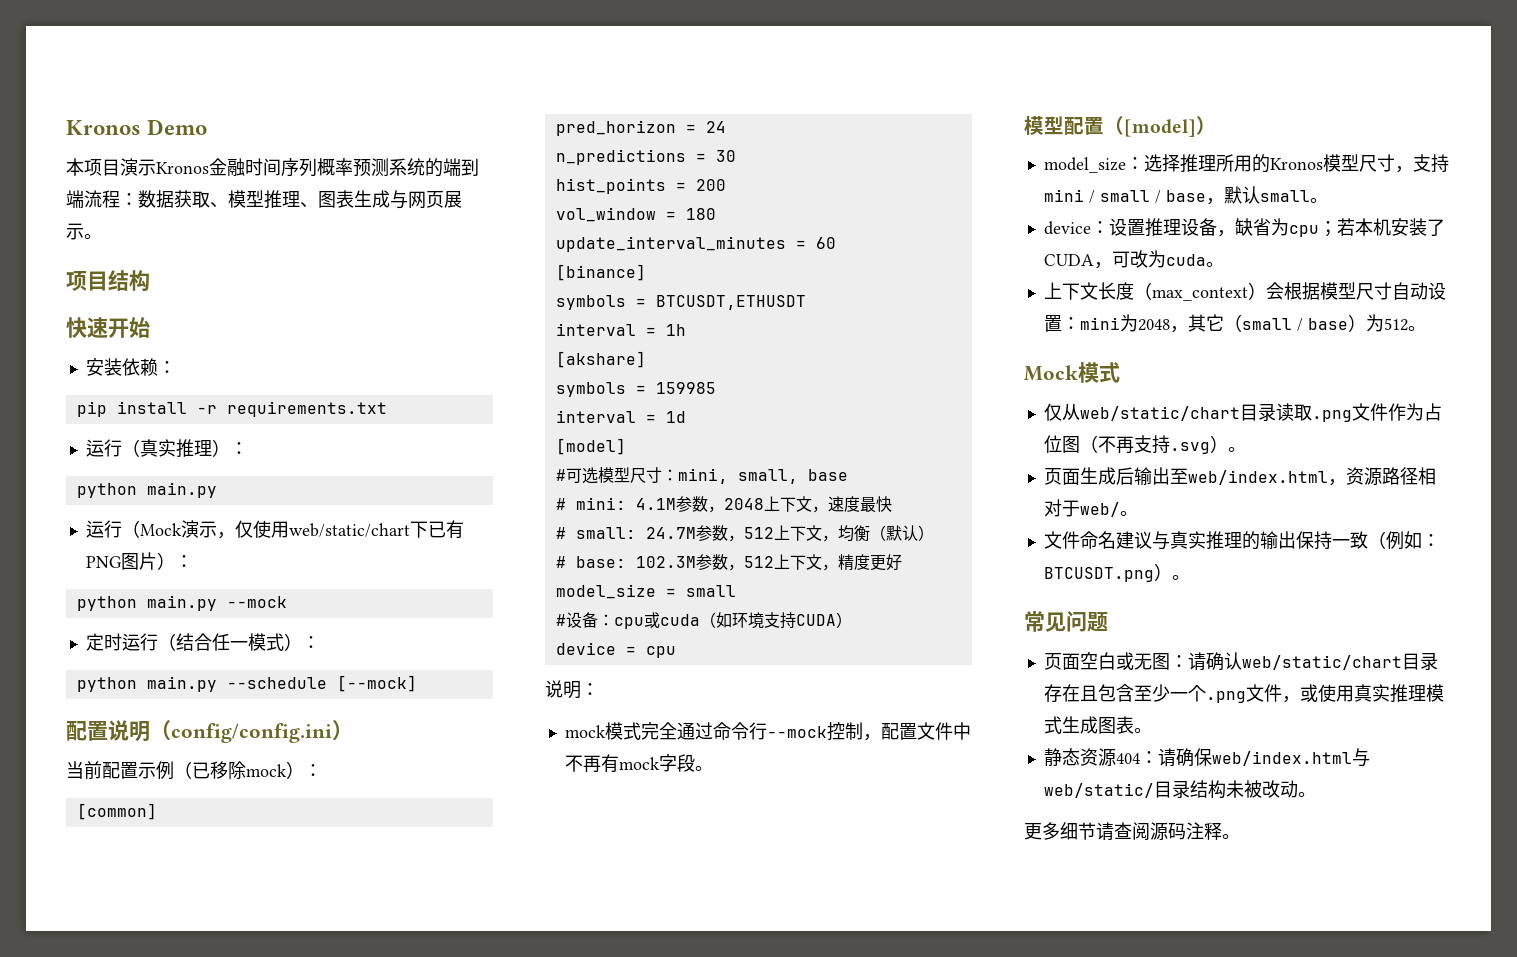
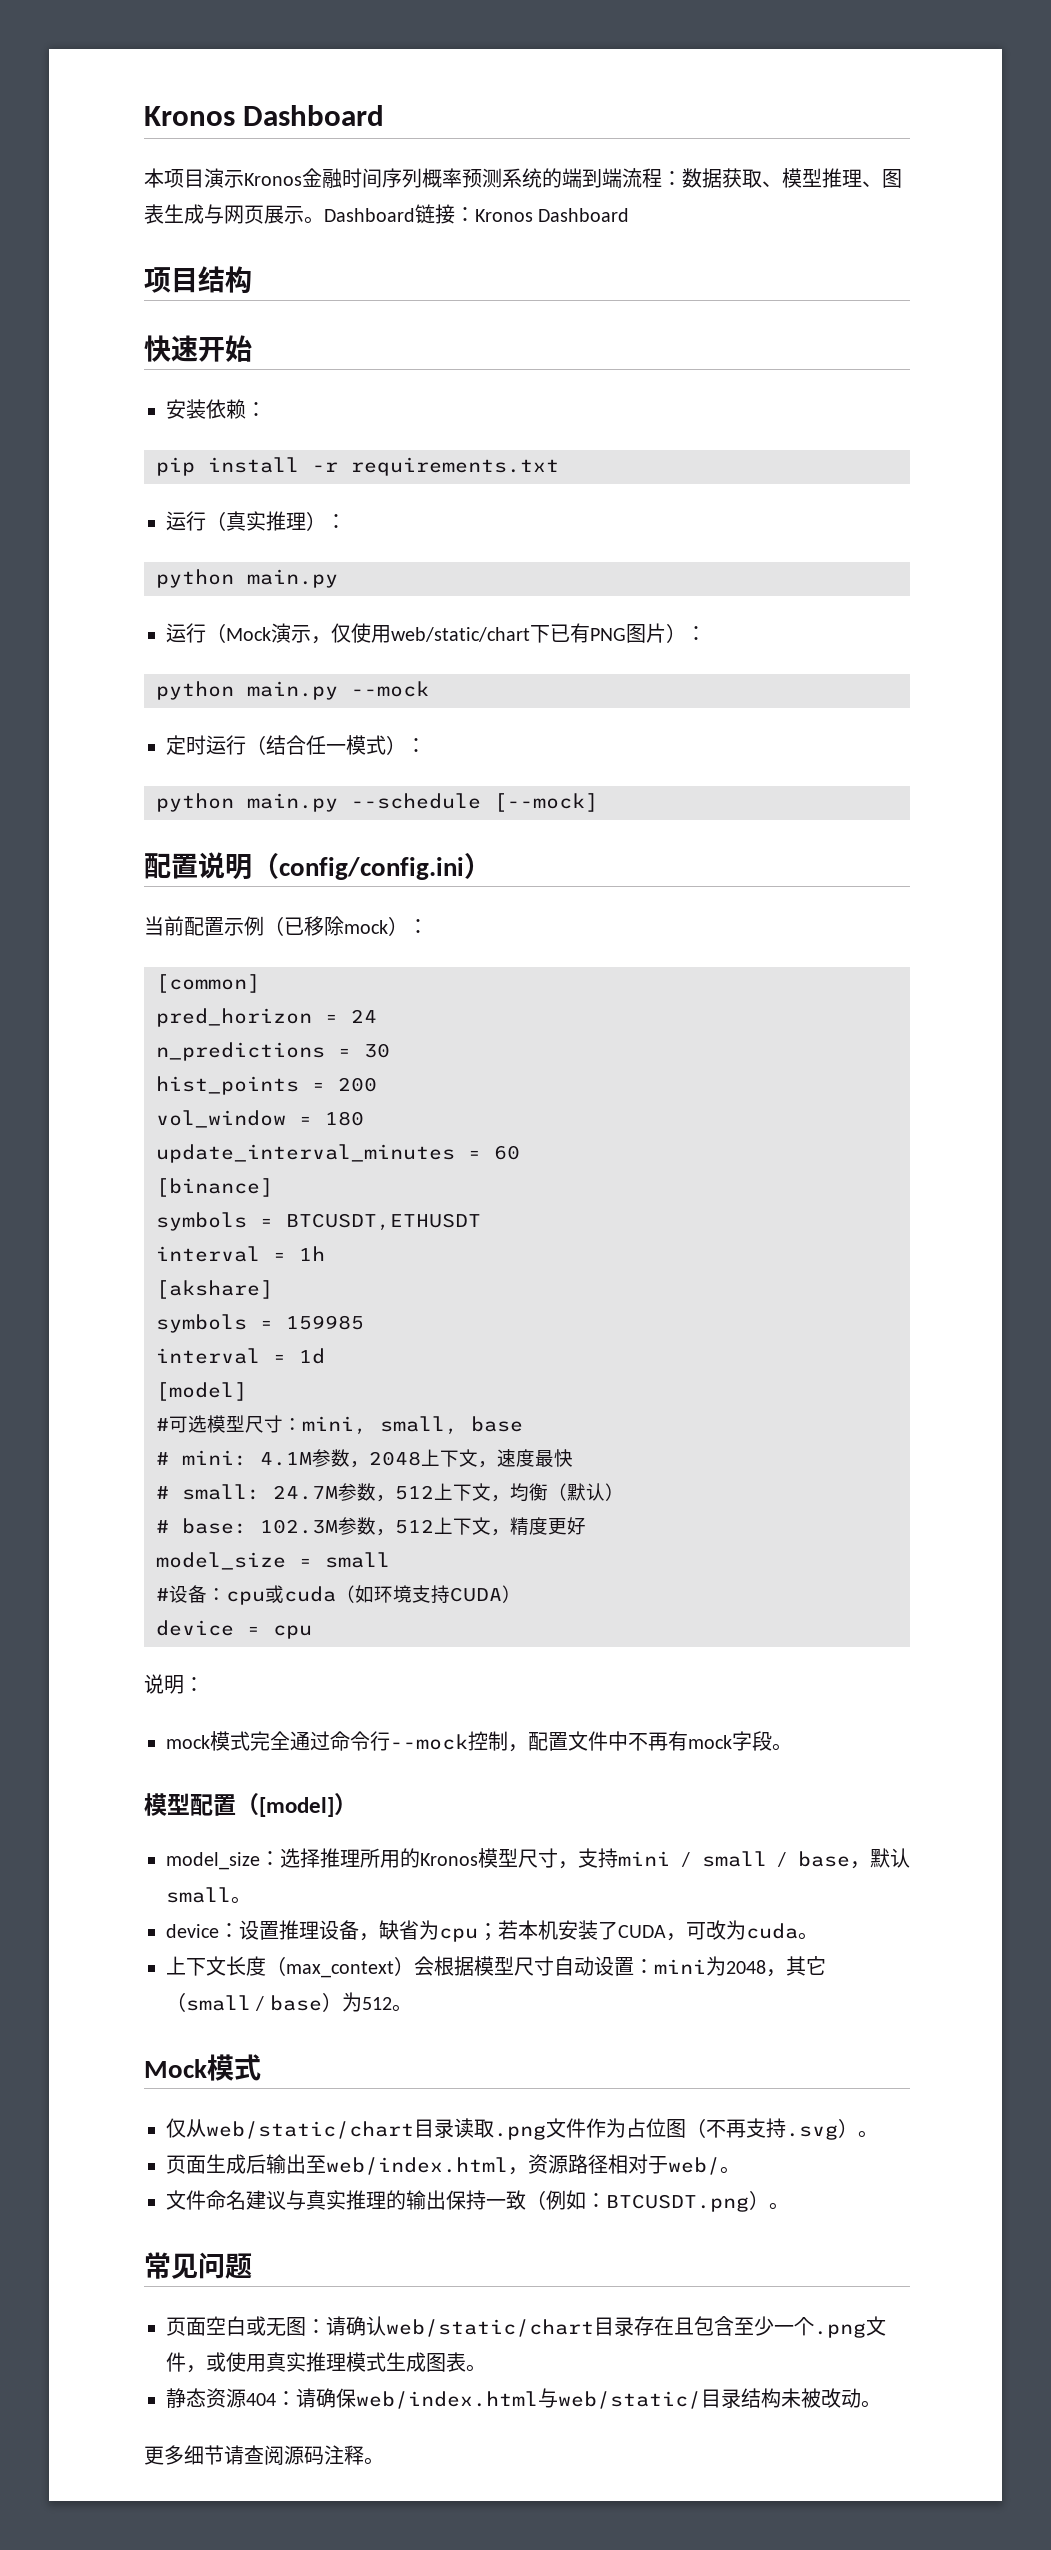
[66,119,208,135] Kronos Demo -> [144,105,385,126] Kronos Dashboard
(102, 236) none -> [324,204,630,224] Dashboard链接：Kronos Dashboard

